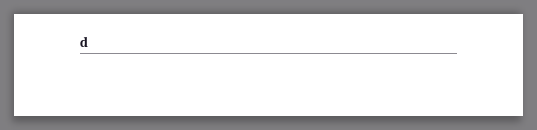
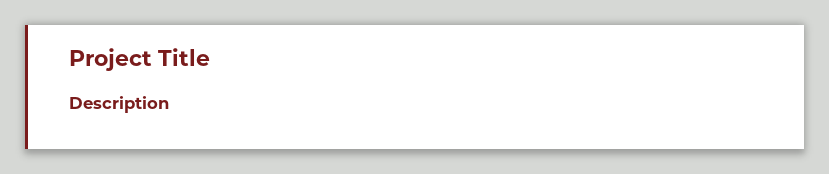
[80,36,88,47] d -> [69,48,210,71] [69,96,169,113] Project Title // Description

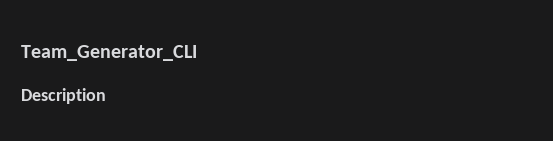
[69,48,210,71] Project Title -> [21,45,197,61] Team_Generator_CLI

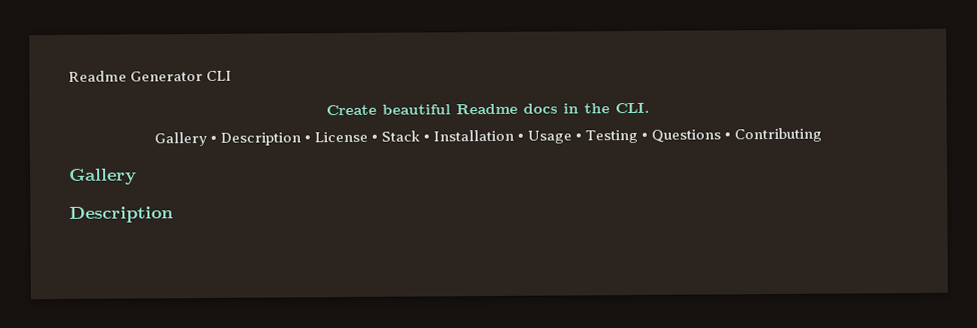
[21,45,197,61] Team_Generator_CLI -> [68,70,233,82] [326,102,650,116] [153,127,823,147] [69,168,137,185] Readme Generator CLI // Create beautiful Readme docs in the CLI. // Gallery • Description • License • Stack • Installation • Usage • Testing • Questions • Contributing // Gallery

